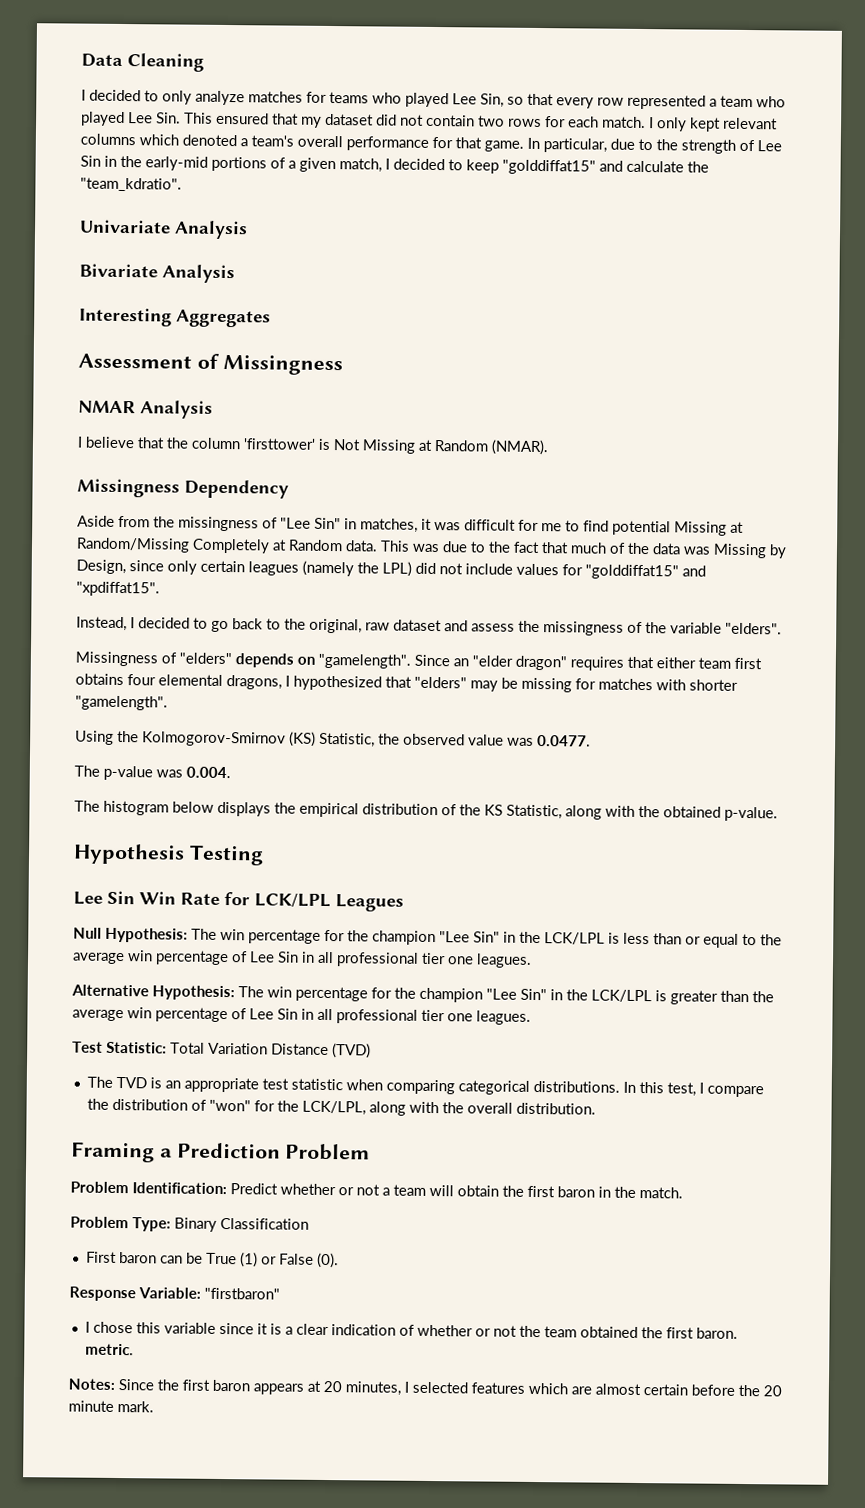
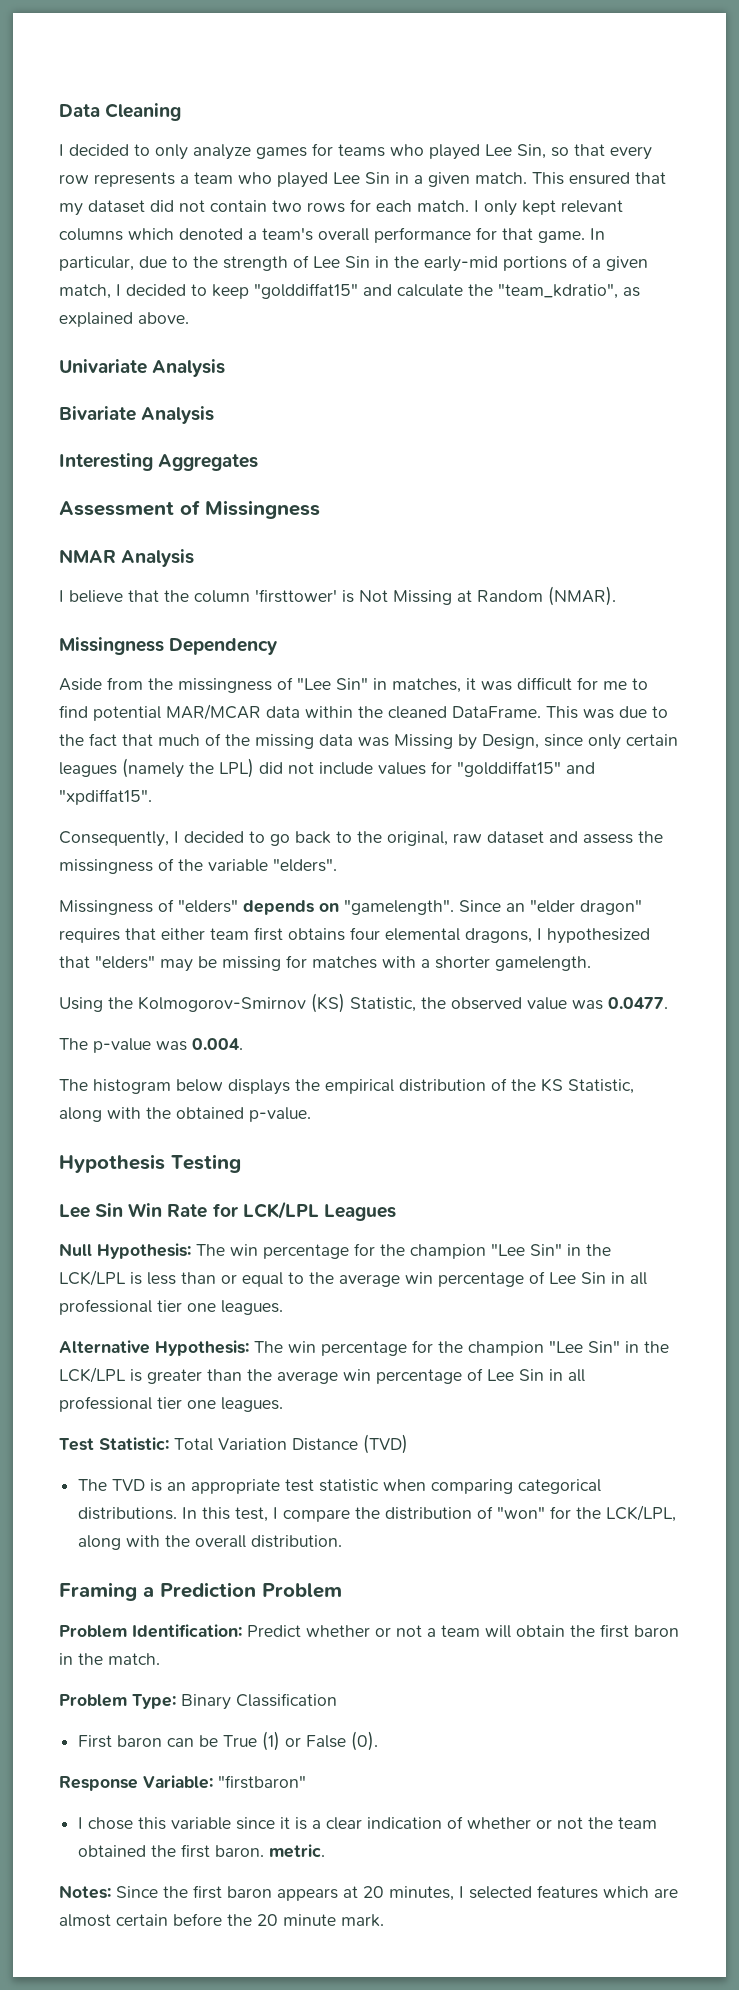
[248,91,303,103] matches -> [256,147,307,159] games
[627,94,706,110] represented -> [94,172,175,187] represents
[156,112,181,124] Sin. -> [365,172,527,187] Sin in a given match.
[80,177,182,192] "team_kdratio". -> [498,283,640,299] [59,312,189,327] "team_kdratio", as explained above.
[674,521,744,536] [76,537,378,554] Missing at Random/Missing Completely at Random data. -> [166,704,541,720] MAR/MCAR data within the cleaned DataFrame.
(650, 548) none -> [255,734,314,749] missing
[76,616,127,632] Instead, -> [59,831,169,847] Consequently,
[689,679,738,691] [75,695,168,711] shorter "gamelength". -> [421,956,591,971] a shorter gamelength.

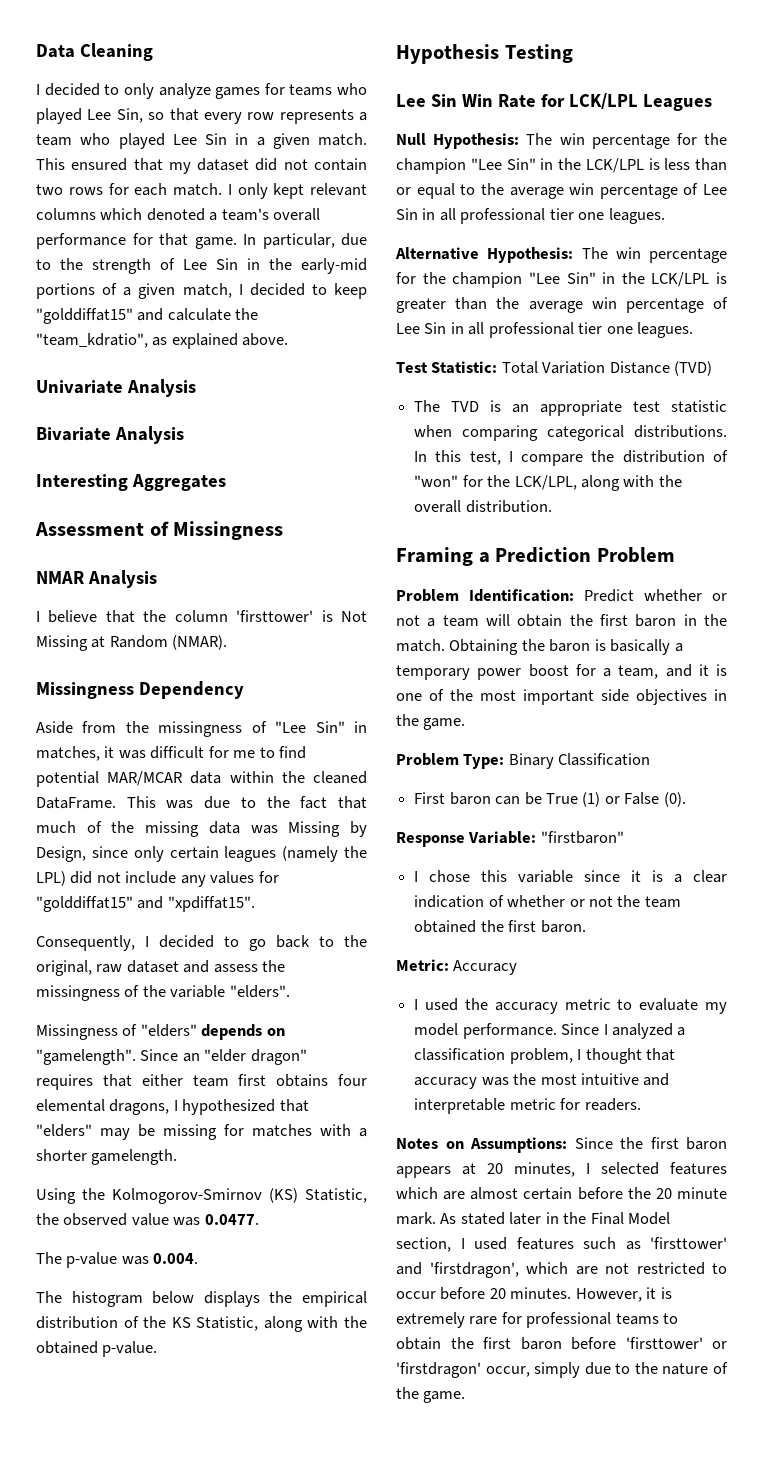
(373, 768) none -> [180,875,206,887] any
(160, 1659) none -> [449,639,683,655] [396,664,727,680] [396,689,727,705] [396,714,466,730] Obtaining the baron is basically a temporary power boost for a team, and it is one of the most important side objectives in the game.
[269,1844,326,1858] [59,1885,111,1899] metric. // Notes: -> [396,959,518,975] [414,998,727,1014] [414,1023,686,1039] [414,1048,675,1064] [414,1073,670,1089] [414,1098,641,1114] [396,1137,567,1153] // Metric: Accuracy // I used the accuracy metric to evaluate my model performance. Since I analyzed a classification problem, I thought that accuracy was the most intuitive and interpretable metric for readers. // Notes on Assumptions:
(384, 1920) none -> [440,1212,671,1225] [396,1237,727,1252] [396,1262,727,1278] [396,1287,672,1302] [396,1312,679,1328] [396,1337,727,1350] [396,1362,728,1378] [396,1387,466,1403] As stated later in the Final Model section, I used features such as 'firsttower' and 'firstdragon', which are not restricted to occur before 20 minutes. However, it is extremely rare for professional teams to obtain the first baron before 'firsttower' or 'firstdragon' occur, simply due to the nature of the game.

